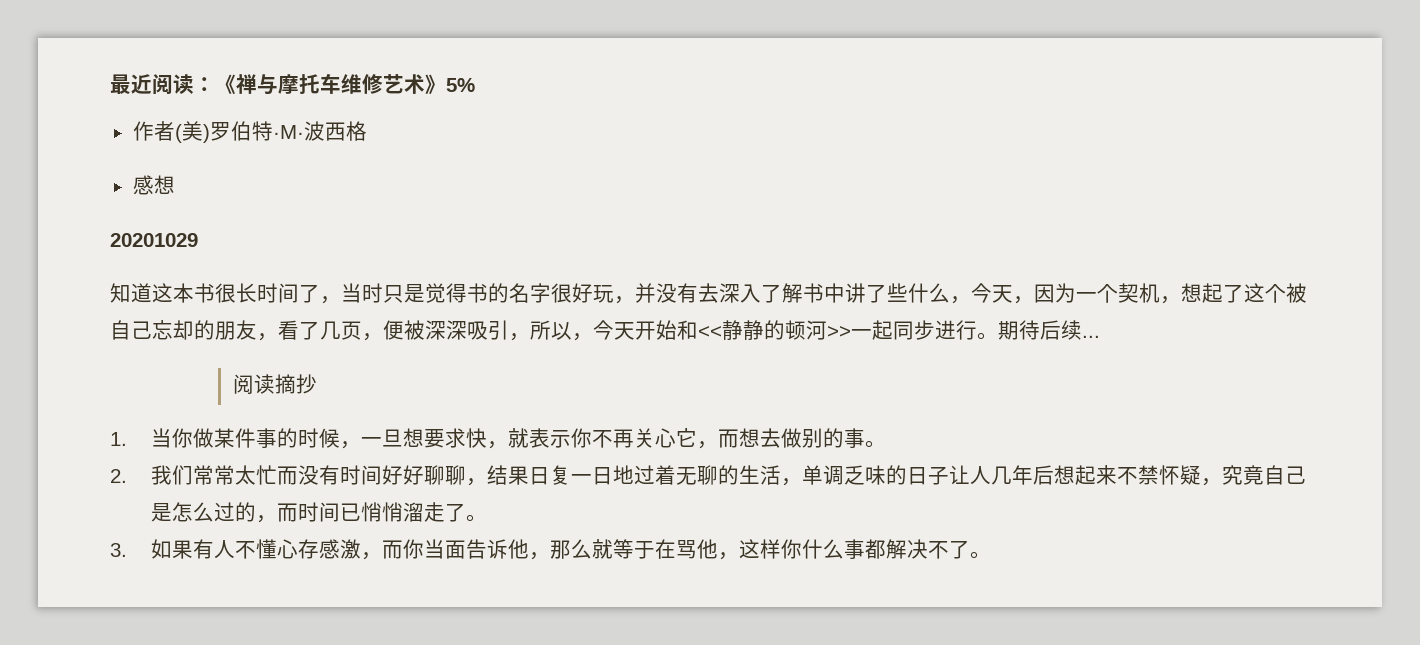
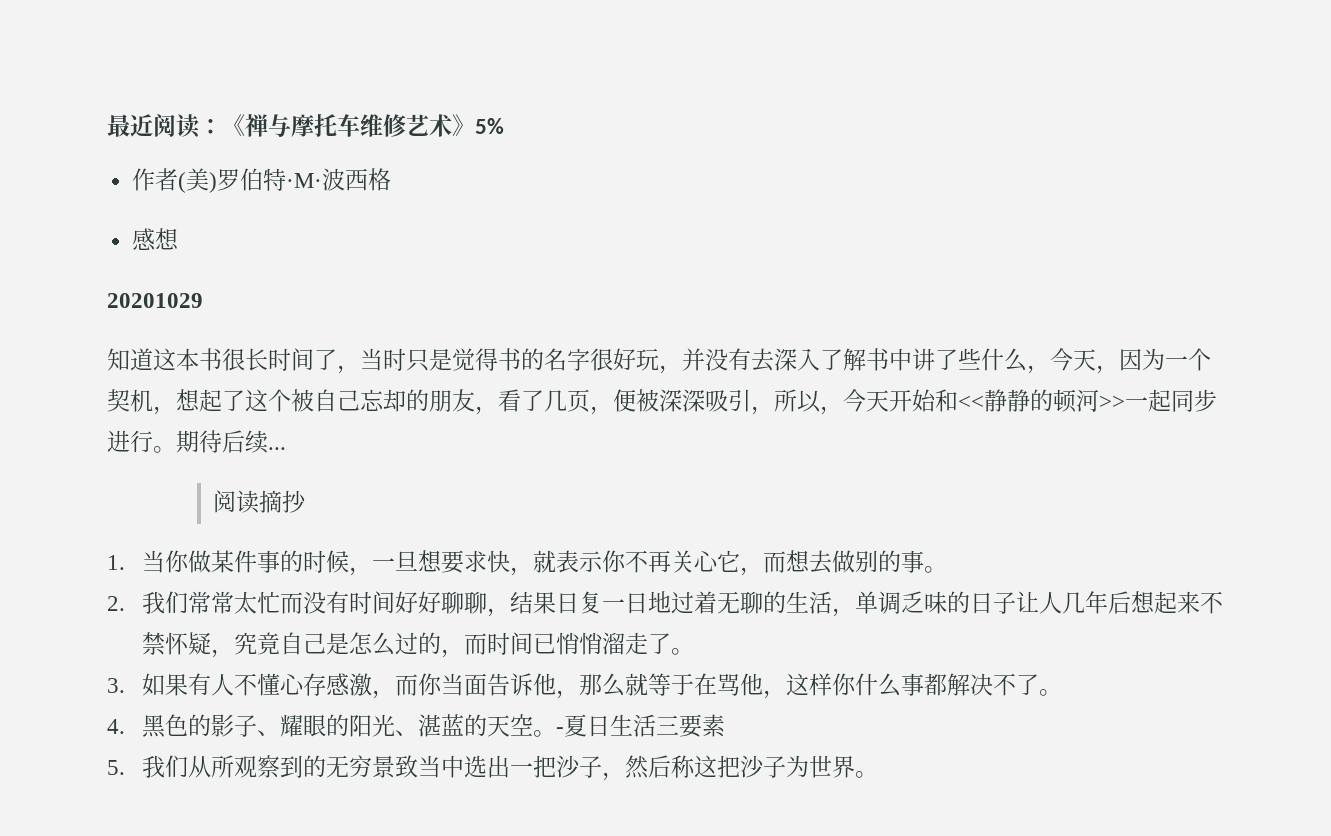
(991, 555) none -> [107,714,726,738] [107,755,879,781] // 4.黑色的影子、耀眼的阳光、湛蓝的天空。-夏日生活三要素 // 5.我们从所观察到的无穷景致当中选出一把沙子，然后称这把沙子为世界。

